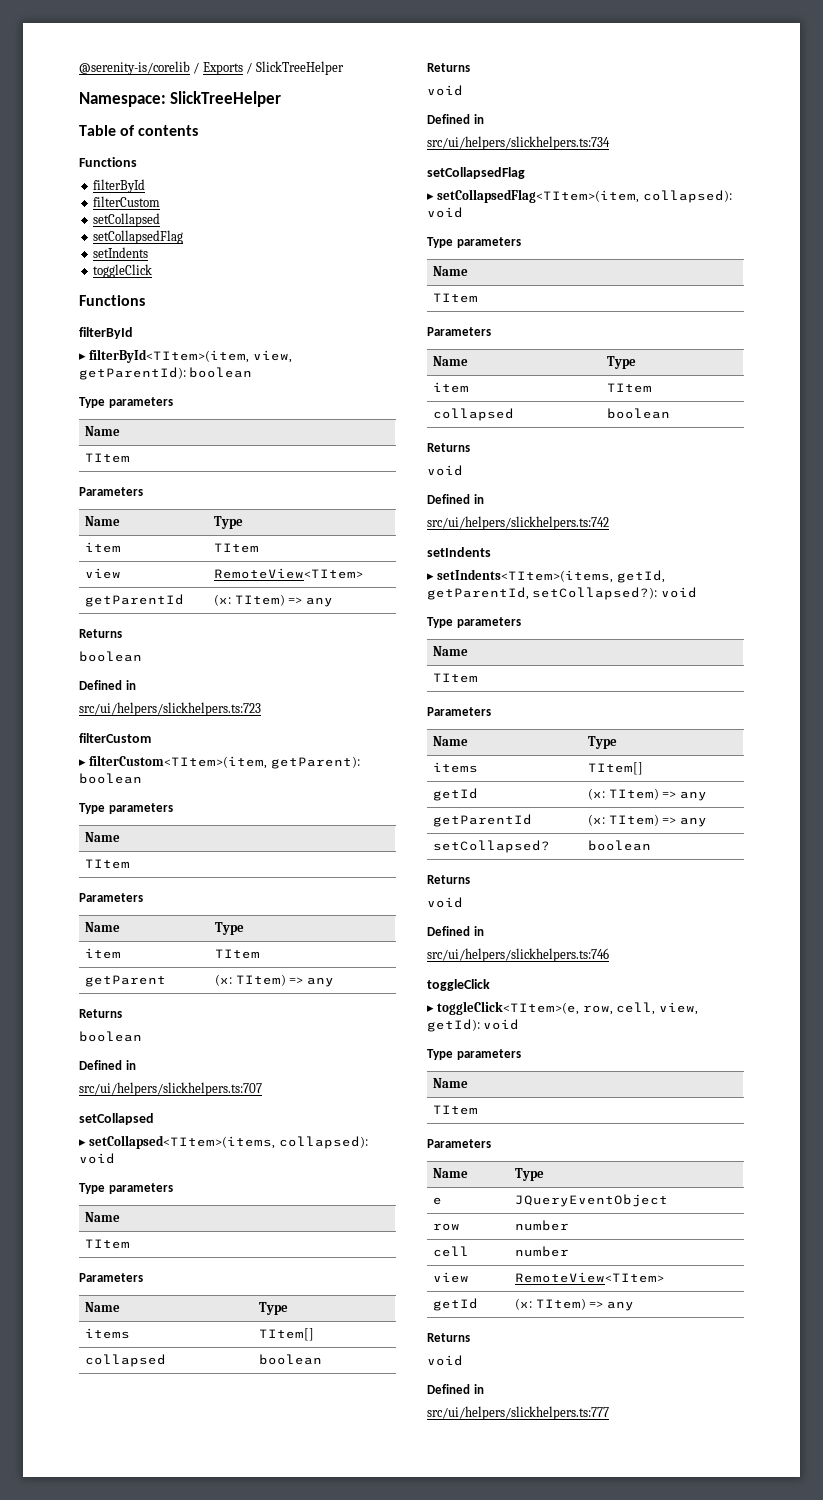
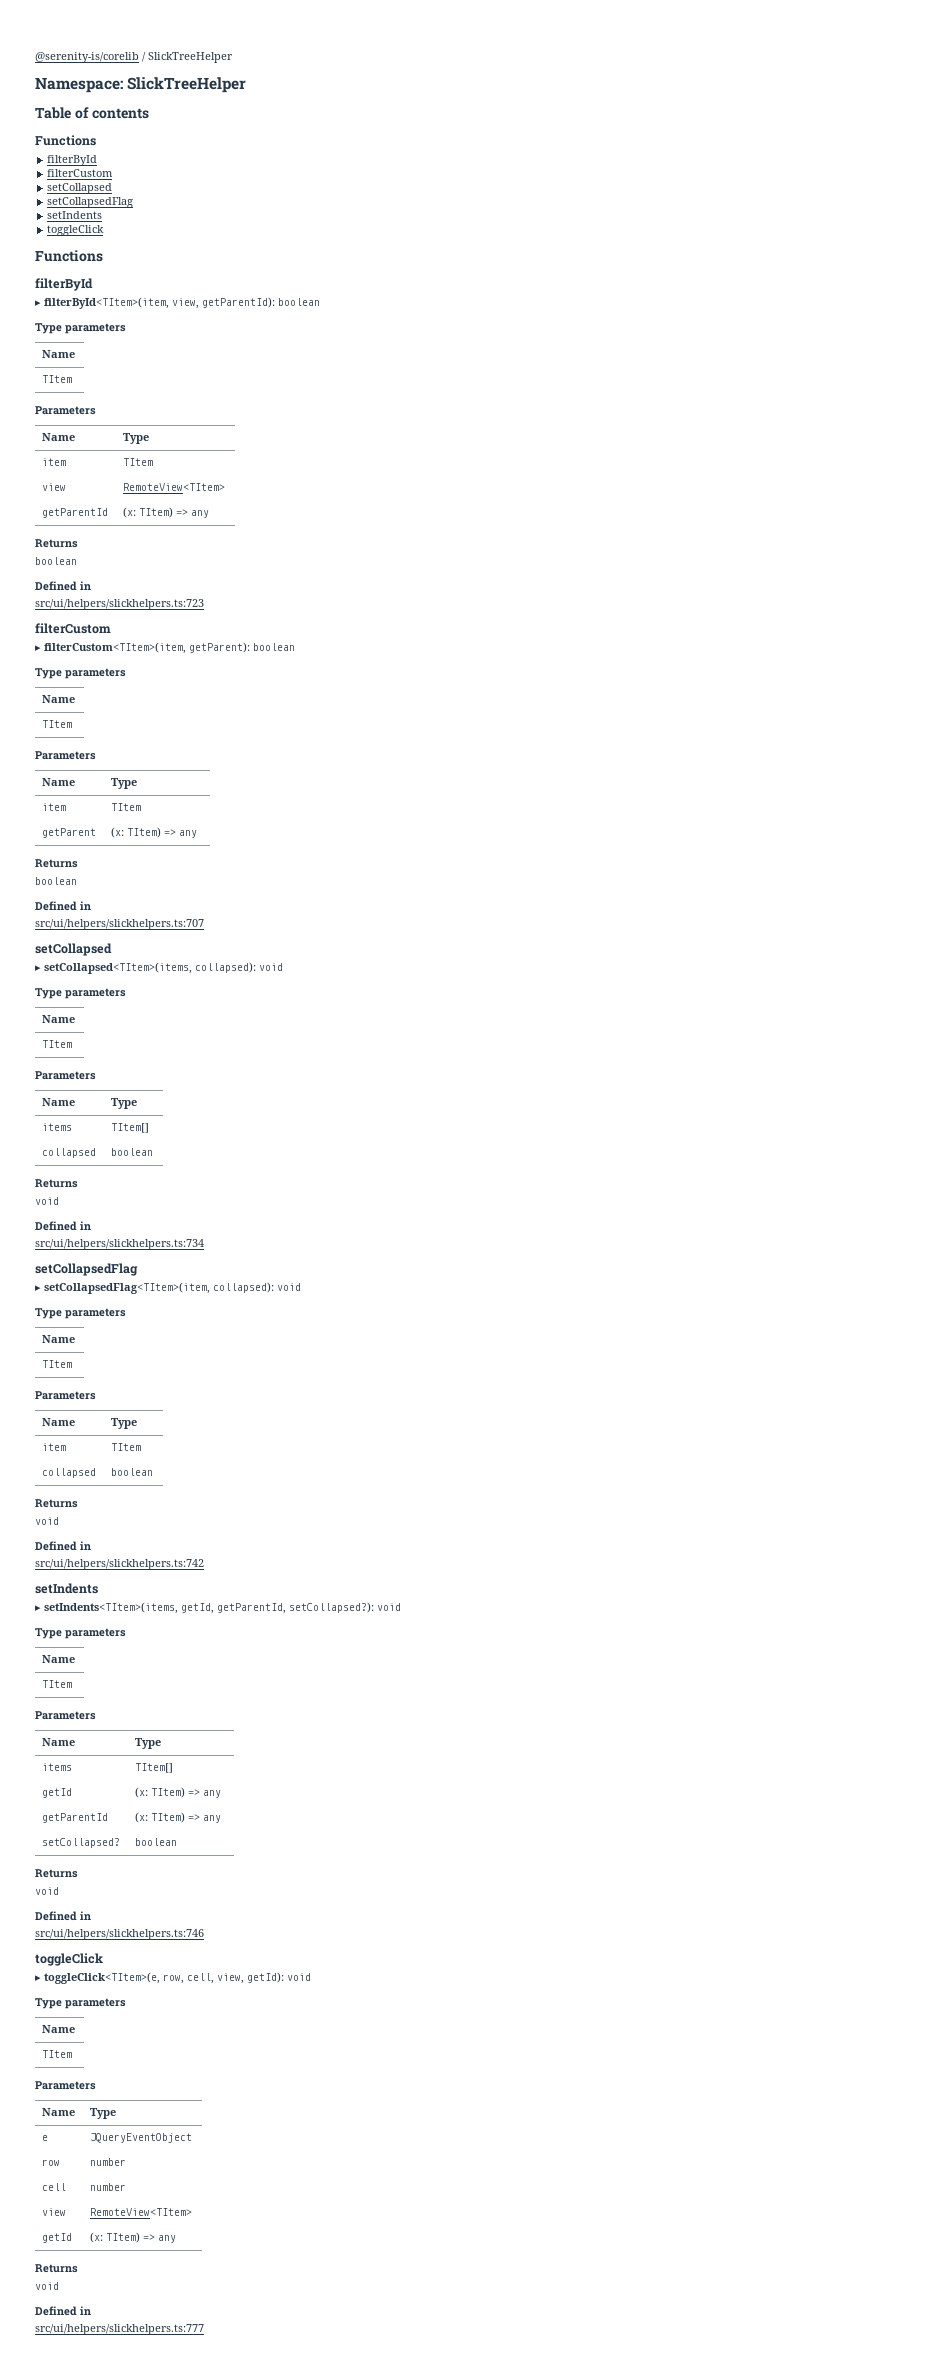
[202,62,253,75] Exports / -> (146, 57) none

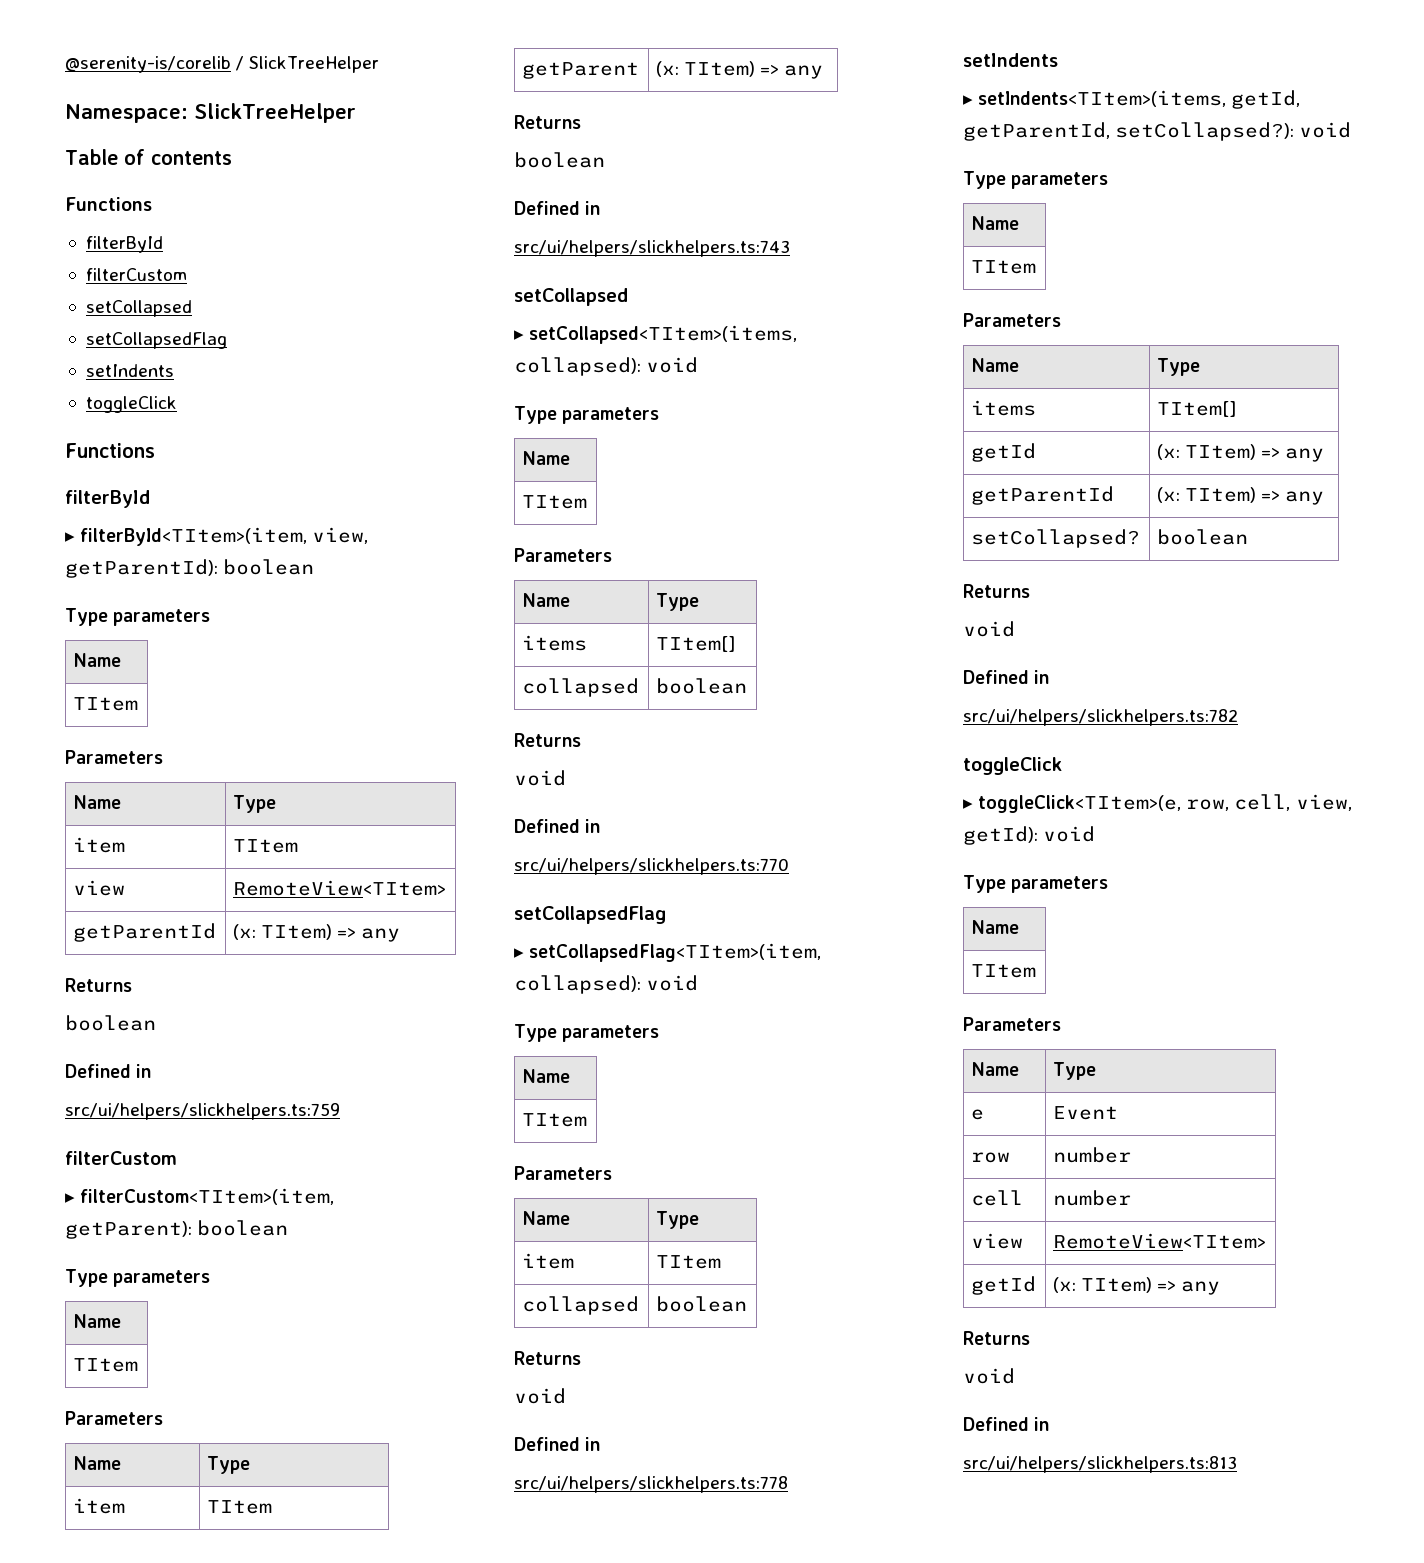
[35,599,204,610] src/ui/helpers/slickhelpers.ts:723 -> [65,1103,340,1120] src/ui/helpers/slickhelpers.ts:759
[35,919,204,930] src/ui/helpers/slickhelpers.ts:707 -> [514,240,790,257] src/ui/helpers/slickhelpers.ts:743
[35,1239,204,1250] src/ui/helpers/slickhelpers.ts:734 -> [514,858,789,875] src/ui/helpers/slickhelpers.ts:770
[35,1559,204,1570] src/ui/helpers/slickhelpers.ts:742 -> [514,1476,788,1493] src/ui/helpers/slickhelpers.ts:778
[35,1929,204,1940] src/ui/helpers/slickhelpers.ts:746 -> [963,709,1238,726] src/ui/helpers/slickhelpers.ts:782
[90,2133,193,2143] JQueryEventObject -> [1053,1106,1119,1120] Event
[35,2324,204,2335] src/ui/helpers/slickhelpers.ts:777 -> [963,1456,1237,1473] src/ui/helpers/slickhelpers.ts:813

